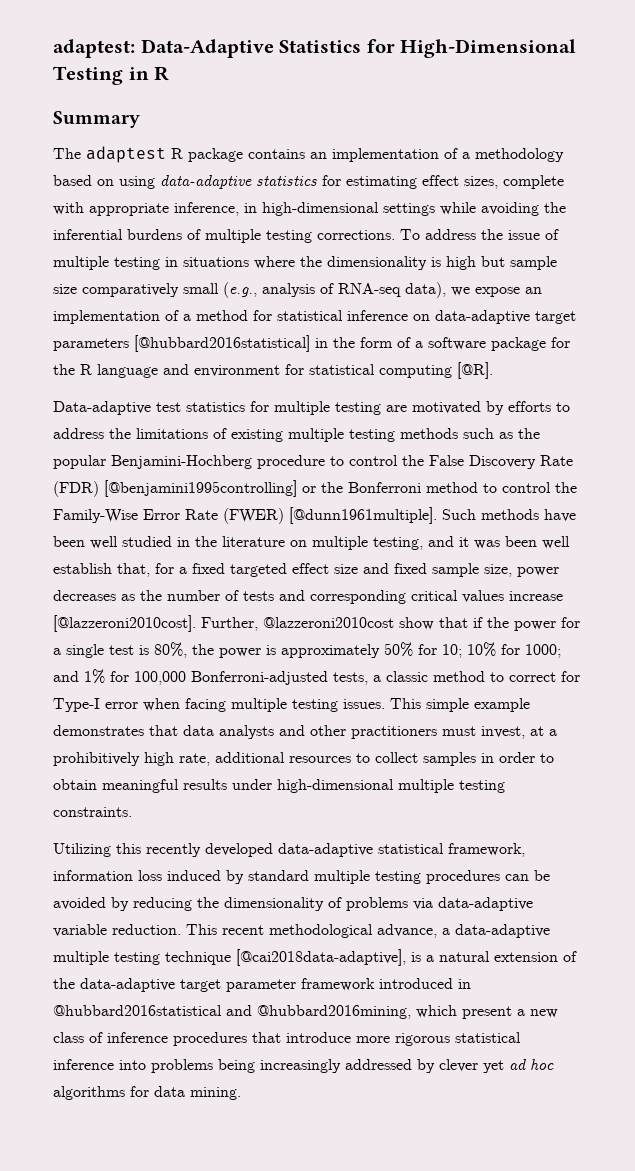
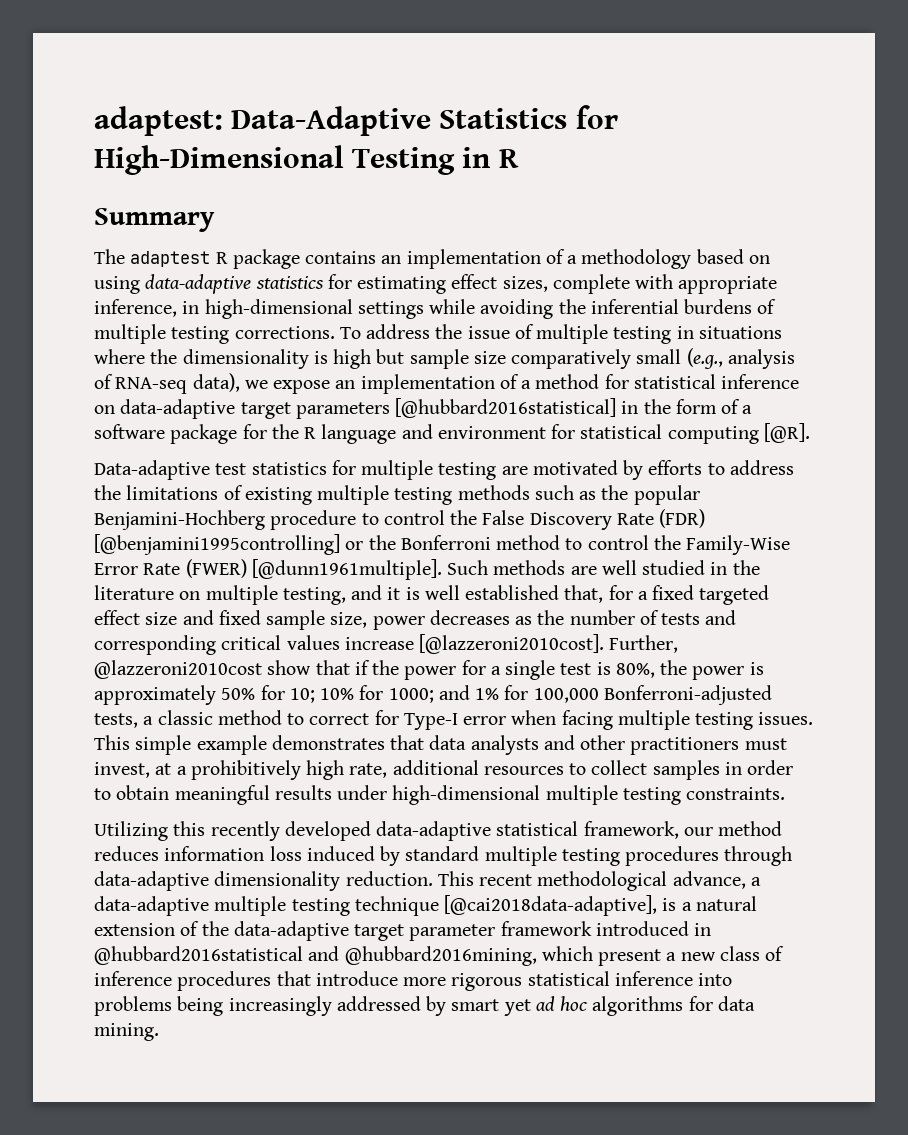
[544,509,576,522] [53,536,85,547] have been -> [570,566,597,575] are
[474,536,570,549] [53,563,112,574] was been well establish -> [405,585,560,600] is well established
(525, 850) none -> [683,821,783,836] [94,846,159,861] our method reduces
[505,870,550,881] [53,897,533,911] [53,924,107,937] can be avoided by reducing the dimensionality of problems via data-adaptive variable -> [724,846,793,866] [94,871,341,891] through data-adaptive dimensionality
[439,1059,478,1072] clever -> [451,999,500,1011] smart

